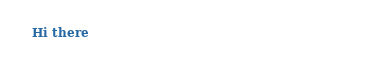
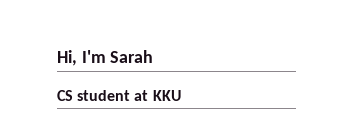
[32,27,89,37] Hi there -> [57,50,154,66] [57,90,181,101] Hi, I'm Sarah // CS student at KKU

